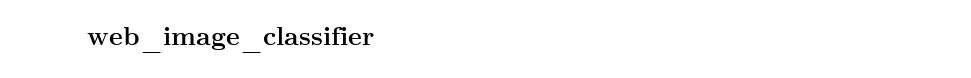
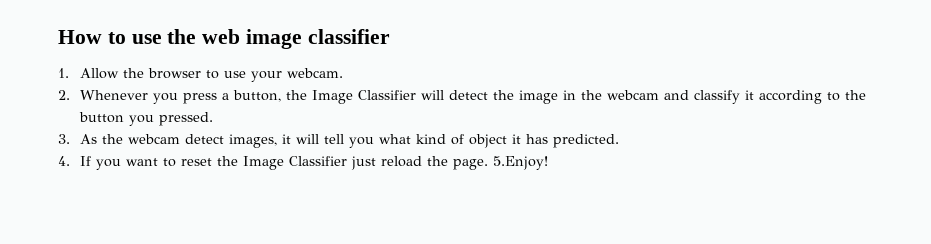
[87,27,374,53] web_image_classifier -> [58,29,390,49] [58,68,344,82] [58,90,867,104] [79,112,214,126] [58,134,620,148] [58,156,549,170] How to use the web image classifier // 1. Allow the browser to use your webcam. // 2. Whenever you press a button, the Image Classifier will detect the image in the webcam and classify it according to the button you pressed. // 3. As the webcam detect images, it will tell you what kind of object it has predicted. // 4. If you want to reset the Image Classifier just reload the page. 5.Enjoy!

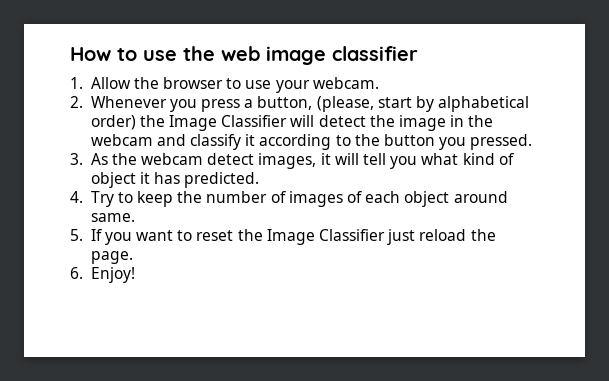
(282, 96) none -> [316,96,530,112] [90,115,136,130] (please, start by alphabetical order)
(70, 161) none -> [90,191,508,207] [90,213,135,222] [70,229,83,241] Try to keep the number of images of each object around same. // 5.
[493,156,549,170] 5.Enjoy! -> [70,267,135,283] // 6. Enjoy!

